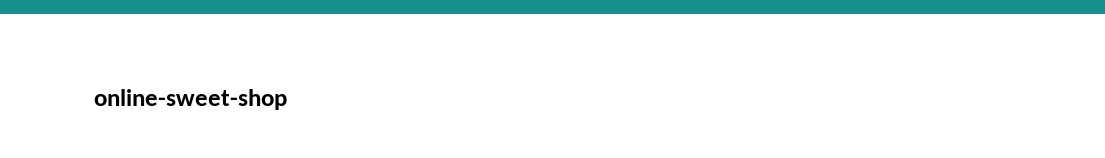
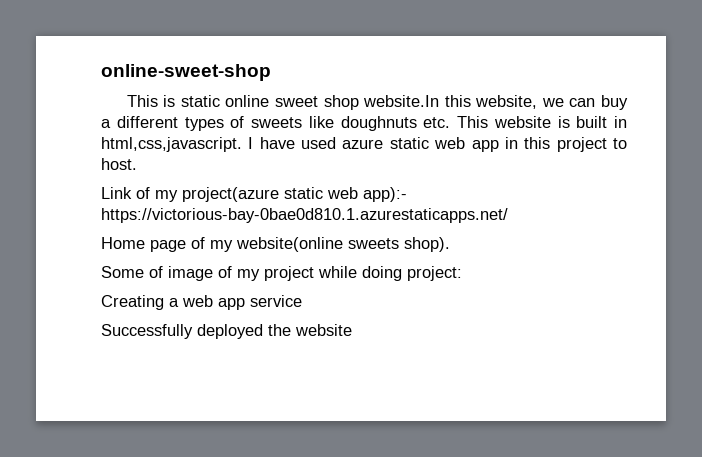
(287, 99) none -> [126,95,629,110] [101,116,627,131] [101,137,628,152] [101,158,137,170] [101,187,407,202] [101,208,508,223] [101,237,450,252] [101,266,462,281] [101,295,302,310] [101,324,352,339] // This is static online sweet shop website.In this website, we can buy a different types of sweets like doughnuts etc. This website is built in html,css,javascript. I have used azure static web app in this project to host. // Link of my project(azure static web app):- https://victorious-bay-0bae0d810.1.azurestaticapps.net/ // Home page of my website(online sweets shop). // Some of image of my project while doing project: // Creating a web app service // Successfully deployed the website

